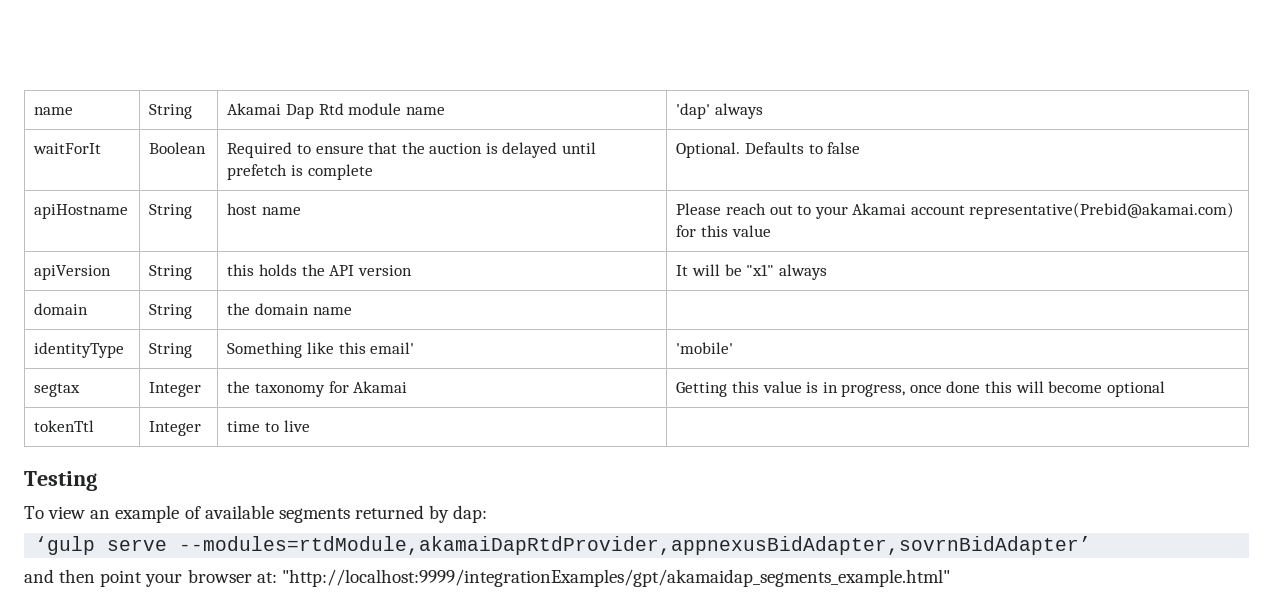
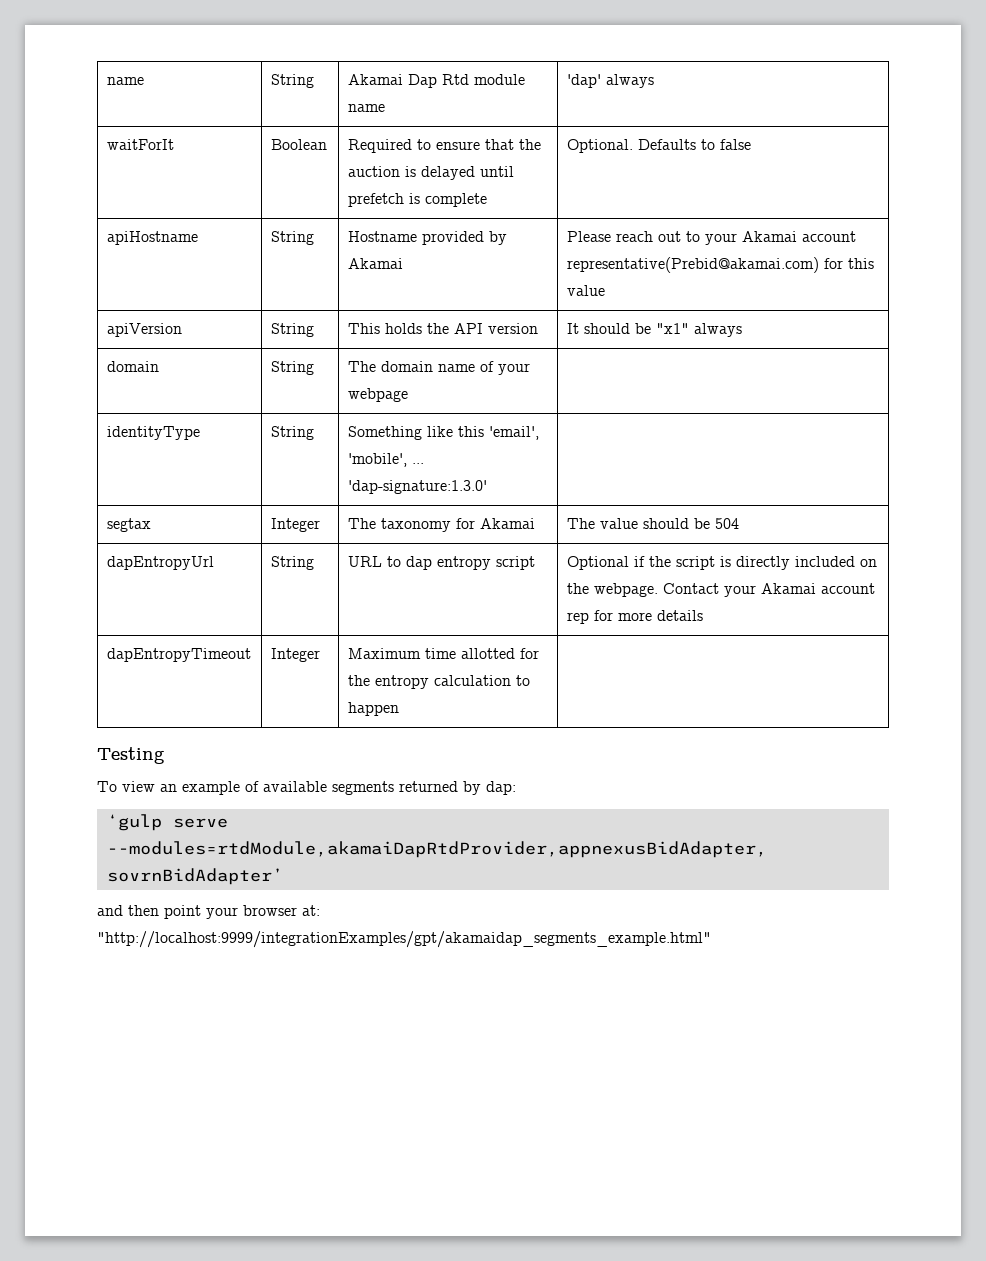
[227,203,301,215] host name -> [347,231,507,245] [347,258,403,269] Hostname provided by Akamai
[227,264,255,276] this -> [347,323,380,334] This
[691,264,720,276] will -> [583,323,630,334] should
[227,303,251,315] the -> [347,361,376,372] The
(352, 311) none -> [479,361,530,375] [347,388,408,402] of your webpage
[370,342,415,354] [676,342,734,354] email' | 'mobile' -> [488,426,539,440] [347,453,424,467] [347,480,487,494] 'email', 'mobile', ... 'dap-signature:1.3.0' |
[227,381,251,393] the -> [347,518,376,529] The
[676,381,1165,397] [34,420,95,432] [149,421,202,436] [227,420,310,432] Getting this value is in progress, once done this will become optional // tokenTtl | Integer | time to live -> [566,518,739,529] [106,556,214,570] [270,556,314,570] [347,556,535,570] [566,556,877,570] [566,583,875,597] [566,610,703,624] [106,648,251,662] [270,648,320,662] [347,648,539,659] [347,675,530,689] [347,702,399,716] The value should be 504 // dapEntropyUrl | String | URL to dap entropy script | Optional if the script is directly included on the webpage. Contact your Akamai account rep for more details // dapEntropyTimeout | Integer | Maximum time allotted for the entropy calculation to happen

